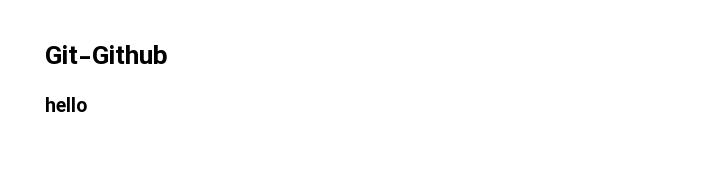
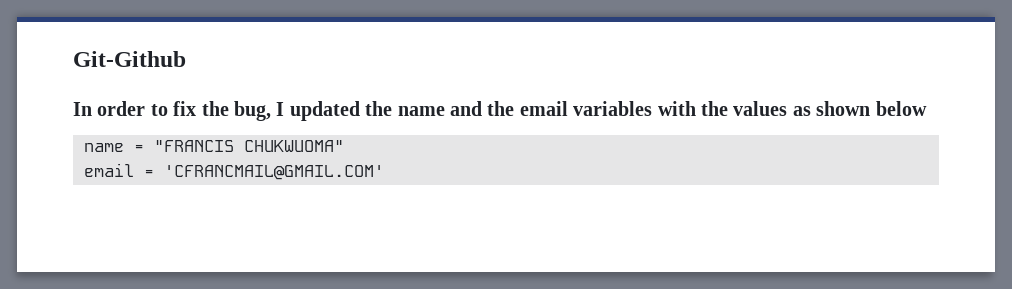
[45,97,87,112] hello -> [73,101,927,121] [84,140,345,152] [84,163,385,180] In order to fix the bug, I updated the name and the email variables with the values as shown below // name = "FRANCIS CHUKWUOMA" // email = 'CFRANCMAIL@GMAIL.COM'

